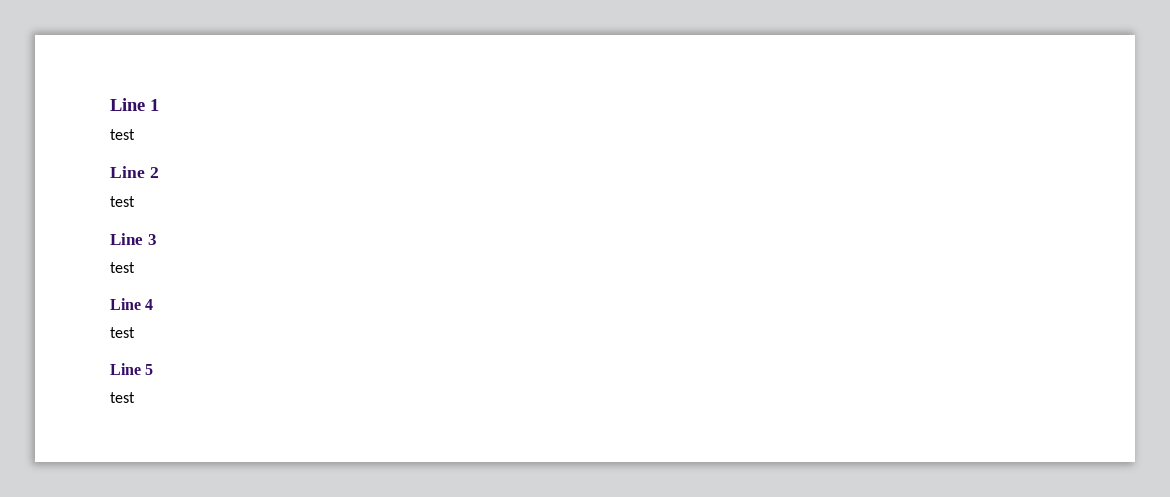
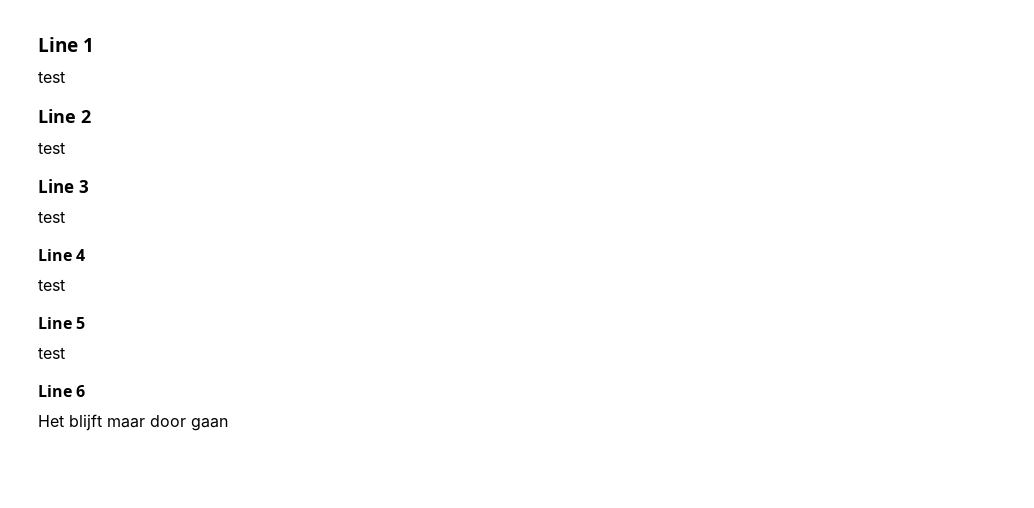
(135, 397) none -> [38,385,86,397] [38,414,228,431] // Line 6 // Het blijft maar door gaan

